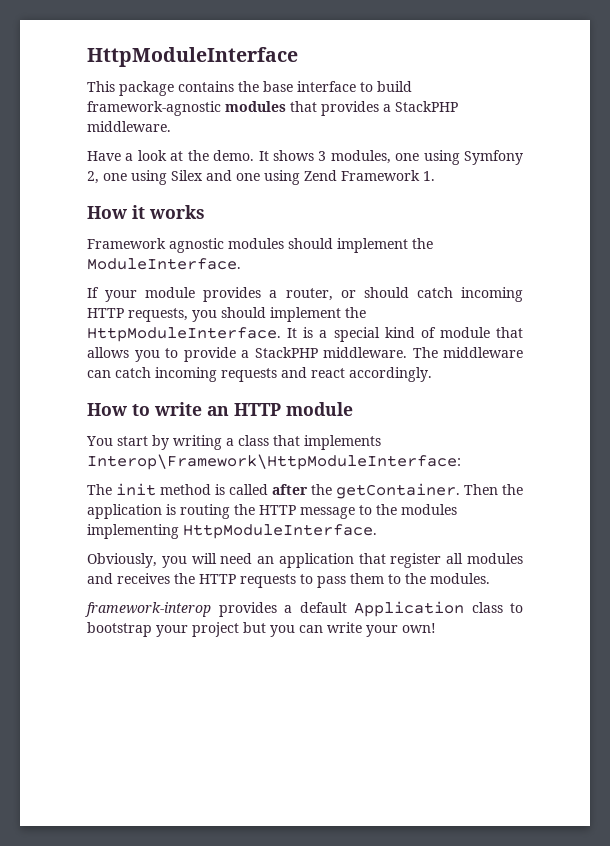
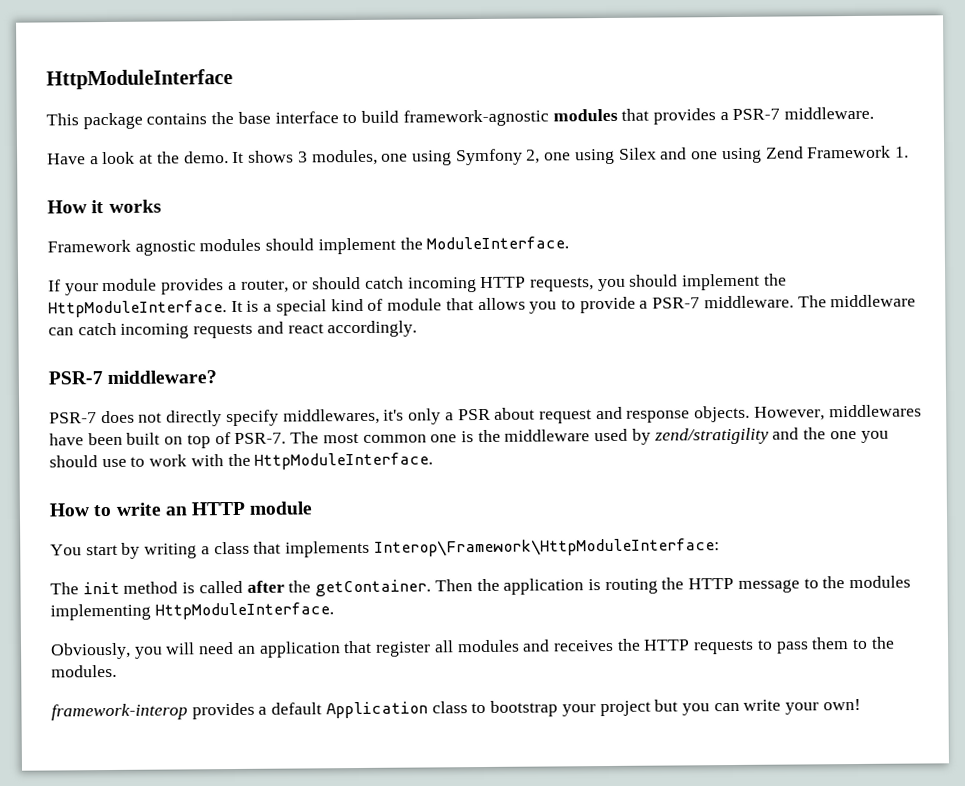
[395,101,458,112] StackPHP -> [732,108,781,120] PSR-7
[254,347,318,358] StackPHP -> [652,297,701,309] PSR-7
(432, 374) none -> [48,370,218,385] [49,404,922,427] [49,427,889,449] [49,452,434,470] // PSR-7 middleware? // PSR-7 does not directly specify middlewares, it's only a PSR about request and response objects. However, middlewares have been built on top of PSR-7. The most common one is the middleware used by zend/stratigility and the one you should use to work with the HttpModuleInterface.

